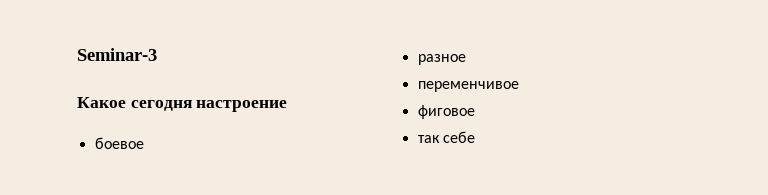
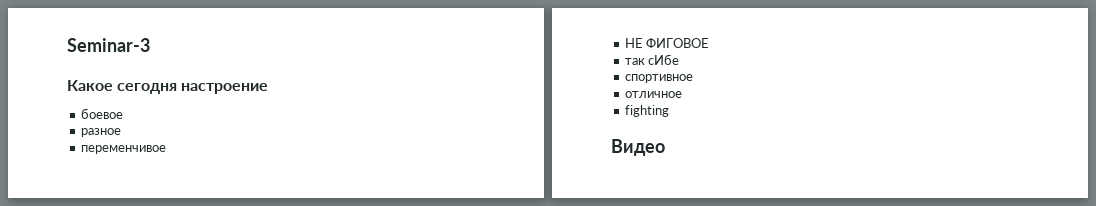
[417,105,475,119] фиговое -> [624,38,710,48] НЕ ФИГОВОЕ
[442,131,475,143] себе -> [648,54,680,65] [624,74,693,83] [624,91,682,98] [624,105,669,117] [611,139,665,156] сИбе // спортивное // отличное // fighting // Видео

